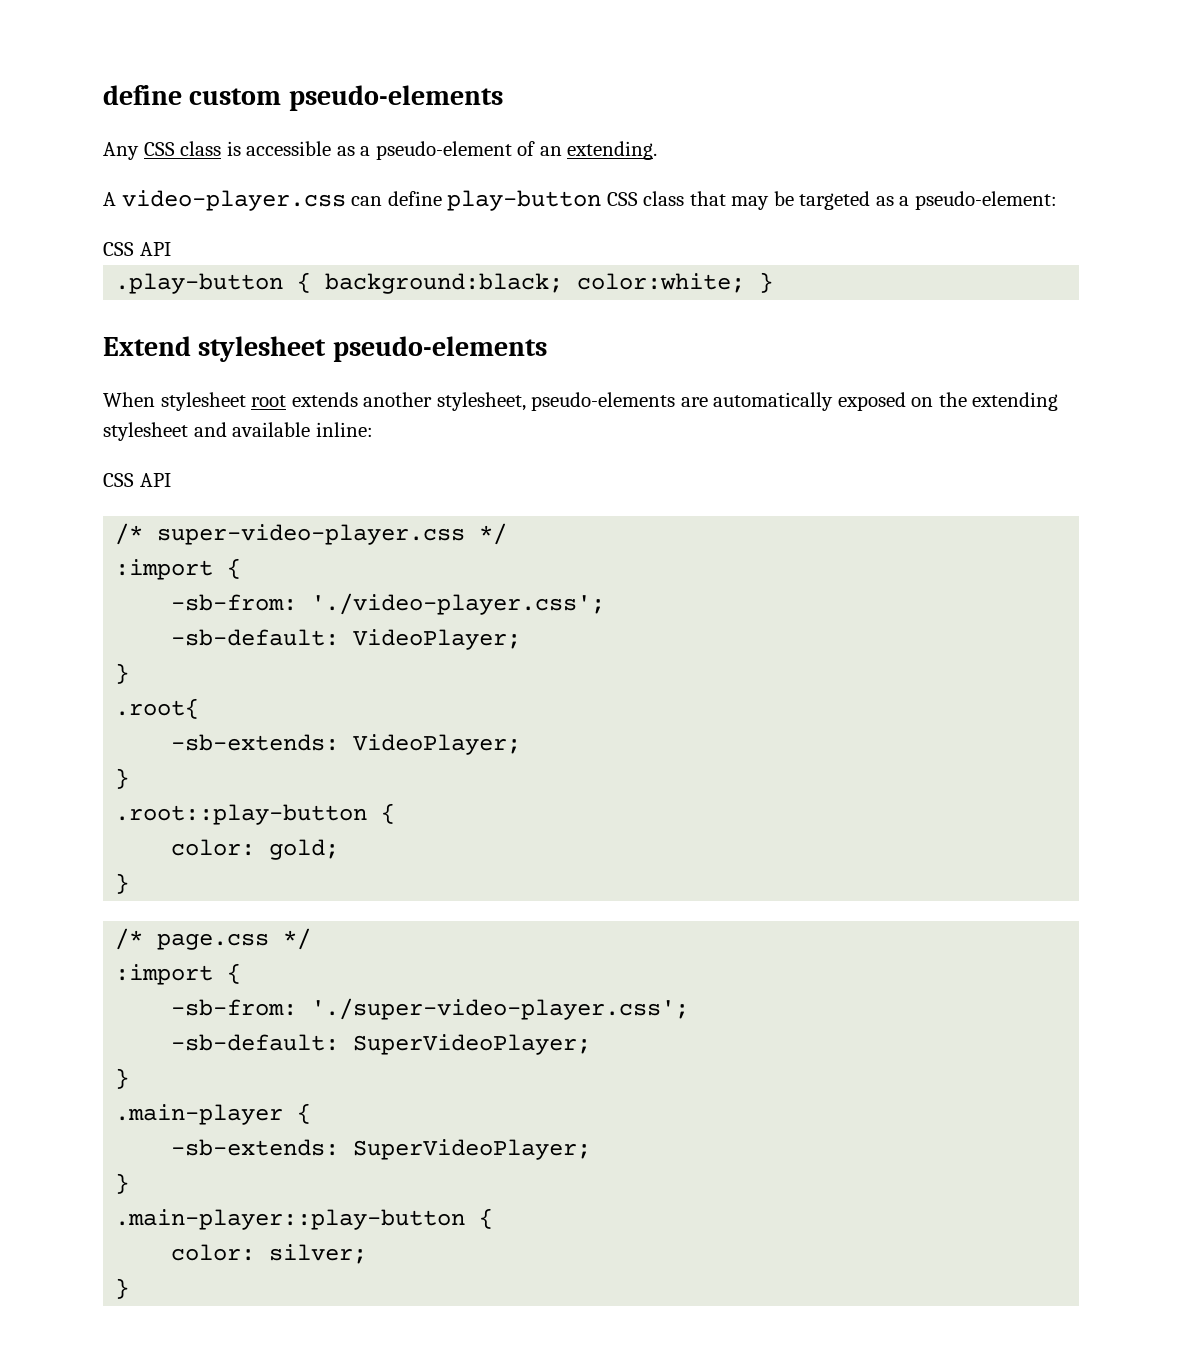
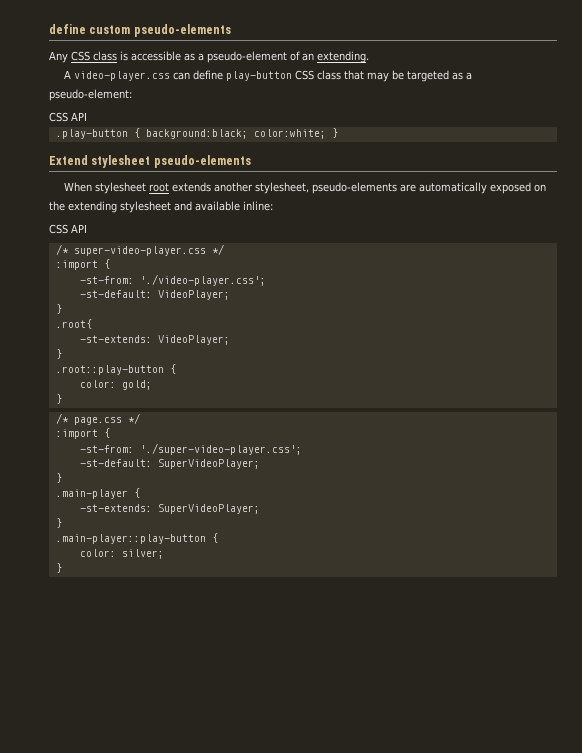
[171,594,298,611] -sb-from: -> [79,276,134,284] -st-from:
[171,629,340,646] -sb-default: -> [79,290,152,298] -st-default:
[171,734,340,751] -sb-extends: -> [79,335,152,343] -st-extends:
[171,999,298,1016] -sb-from: -> [79,445,134,453] -st-from:
[171,1034,340,1051] -sb-default: -> [79,459,152,467] -st-default:
[171,1139,340,1156] -sb-extends: -> [79,504,152,512] -st-extends:

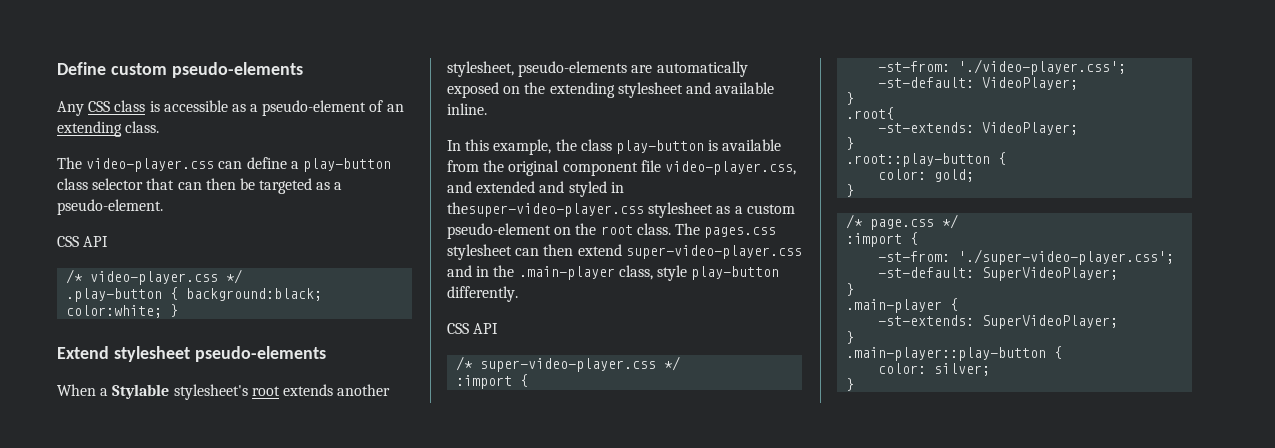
[49,24,86,34] define -> [57,62,106,75] Define
[317,51,369,63] [64,70,390,82] extending. // A video-player.css can define play-button CSS class that may -> [57,121,160,137] [57,157,391,172] [57,178,236,190] extending class. // The video-player.css can define a play-button class selector that can then
[49,89,132,101] [49,112,87,122] pseudo-element: // CSS API -> [57,199,163,215] [57,236,109,247] [66,269,243,285] pseudo-element. // CSS API // /* video-player.css */
[95,182,147,194] stylesheet -> [100,384,248,400] a Stylable stylesheet's
[243,201,273,211] inline: -> [447,103,487,115] [447,139,782,155] [447,160,796,176] [447,181,624,197] [447,202,795,218] [447,223,777,239] [447,244,802,260] [447,265,780,281] [447,286,518,302] inline. // In this example, the class play-button is available from the original component file video-player.css, and extended and styled in thesuper-video-player.css stylesheet as a custom pseudo-element on the root class. The pages.css stylesheet can then extend super-video-player.css and in the .main-player class, style play-button differently.

